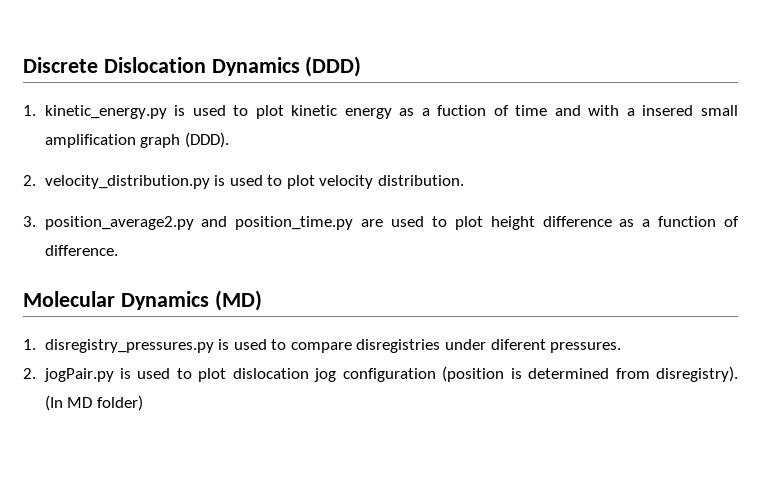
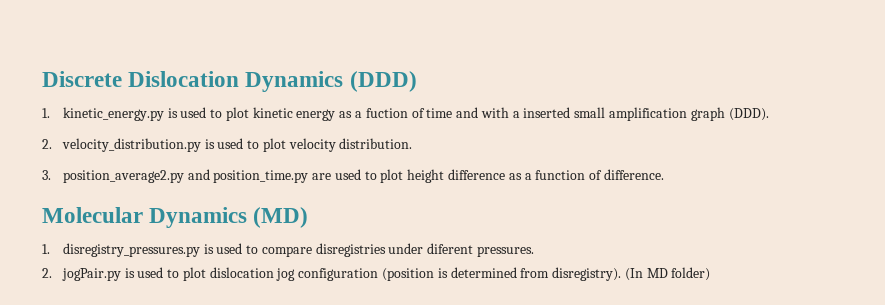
[642,105,694,116] insered -> [523,107,571,118] inserted

